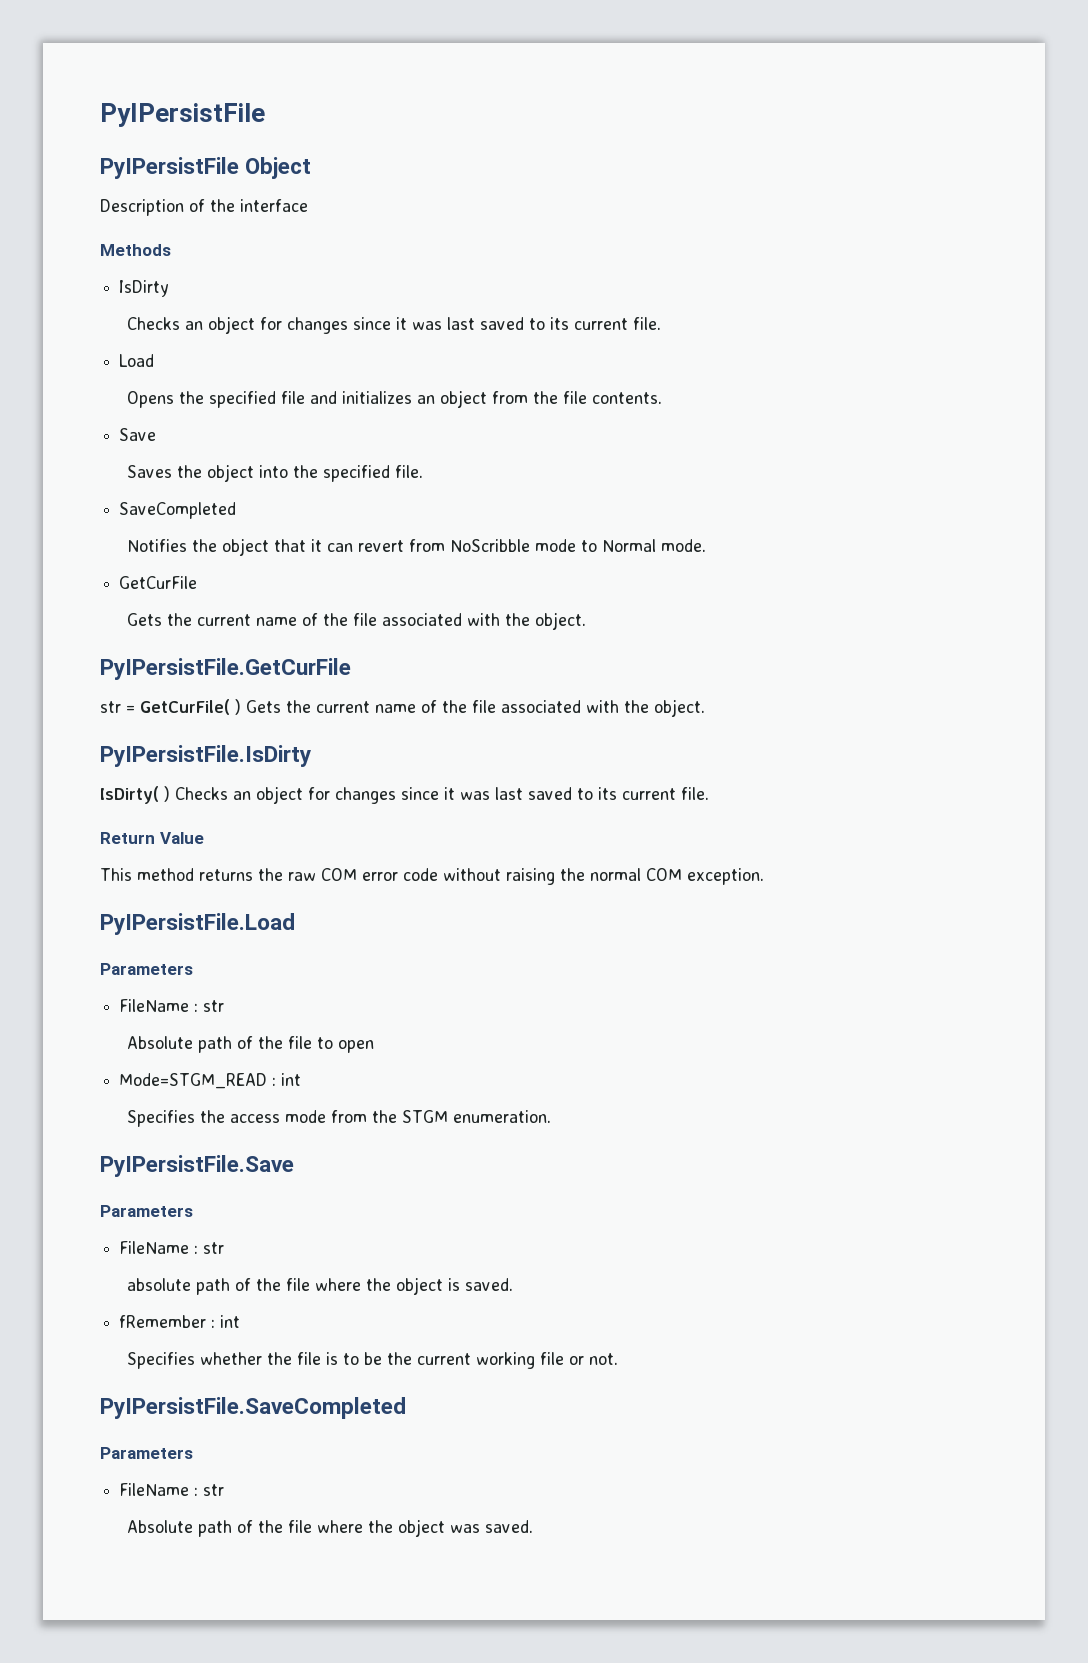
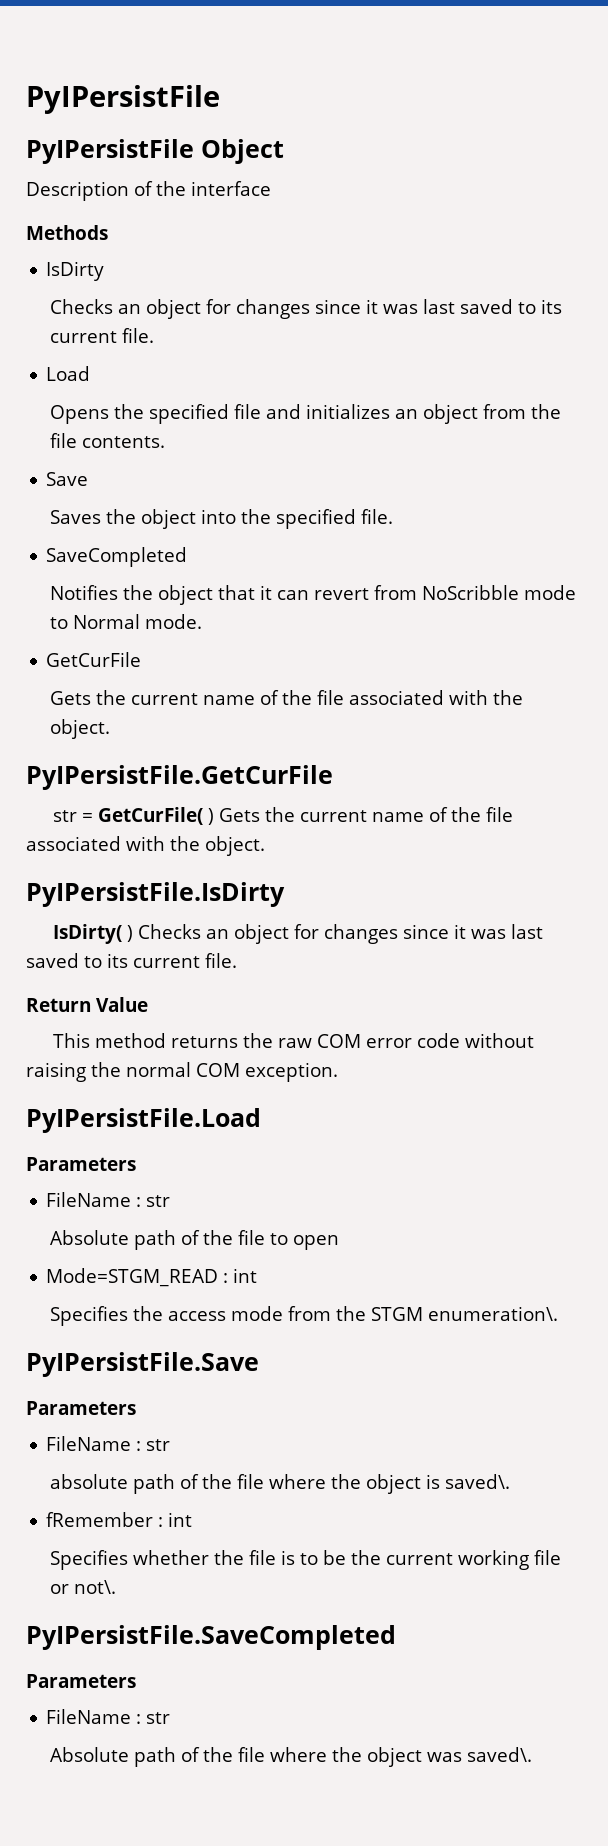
[452,1110,551,1123] enumeration. -> [427,1306,558,1321] enumeration\.
[464,1278,513,1291] saved. -> [444,1474,510,1489] saved\.
[588,1353,618,1365] not. -> [73,1580,116,1594] not\.
[484,1520,533,1533] saved. -> [466,1747,532,1762] saved\.

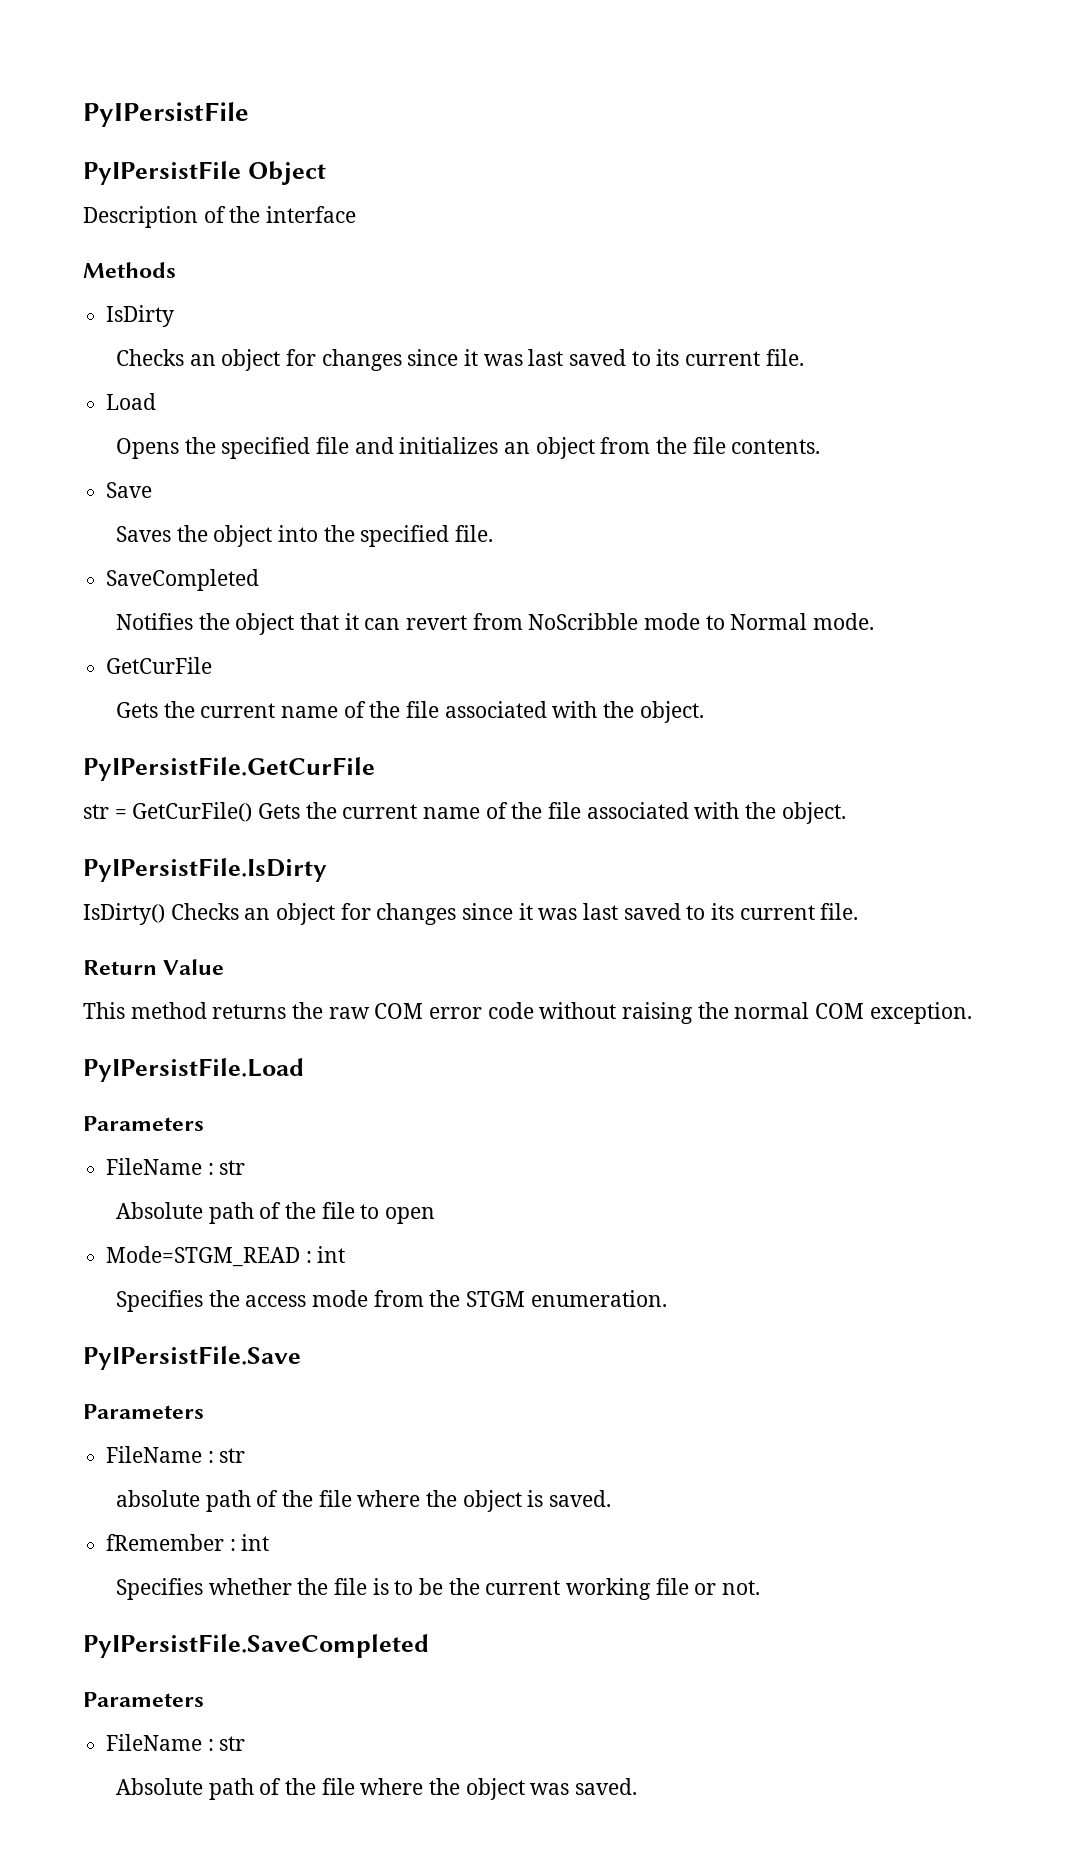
[98,807,215,825] GetCurFile( ) -> [132,802,253,822] GetCurFile()
[53,924,134,944] IsDirty( ) -> [83,903,165,925] IsDirty()
[427,1306,558,1321] enumeration\. -> [530,1290,667,1307] enumeration.
[444,1474,510,1489] saved\. -> [549,1490,612,1507] saved.
[73,1580,116,1594] not\. -> [722,1580,761,1595] not.
[466,1747,532,1762] saved\. -> [575,1778,638,1795] saved.

